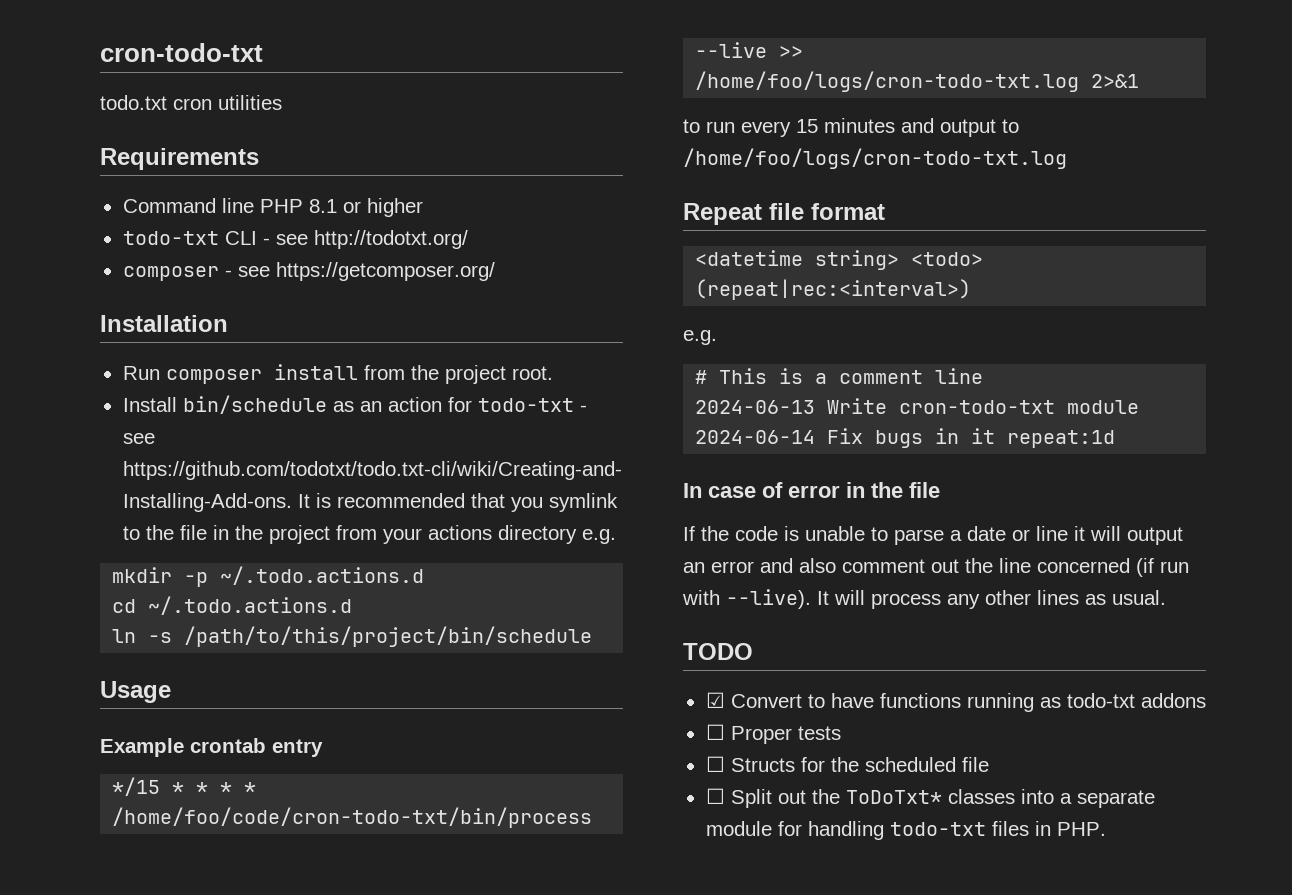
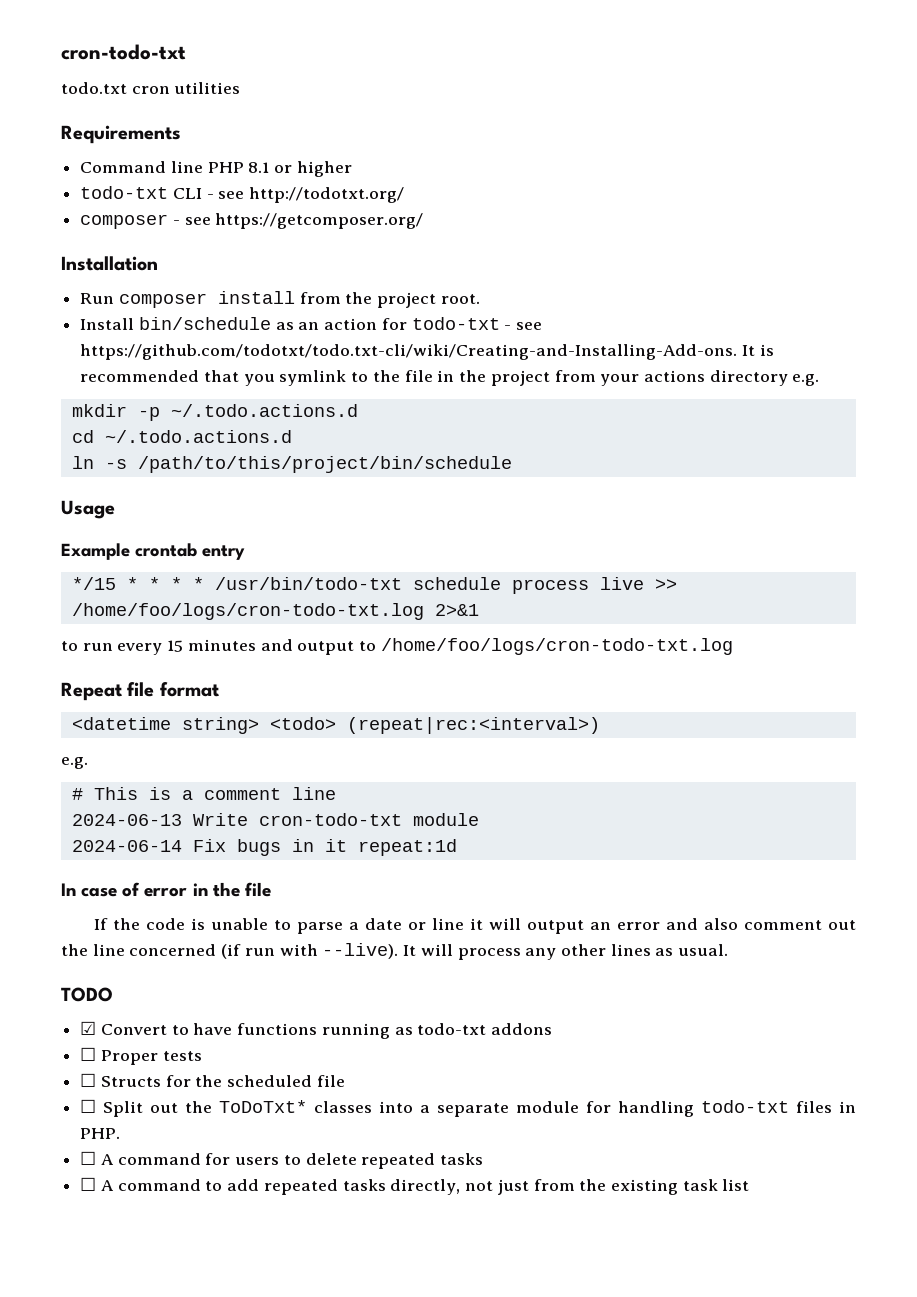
[112,807,593,828] [695,42,768,58] /home/foo/code/cron-todo-txt/bin/process --live -> [214,577,644,594] /usr/bin/todo-txt schedule process live
(1106, 829) none -> [80,1151,484,1169] [80,1177,750,1195] // ☐ A command for users to delete repeated tasks // ☐ A command to add repeated tasks directly, not just from the existing task list

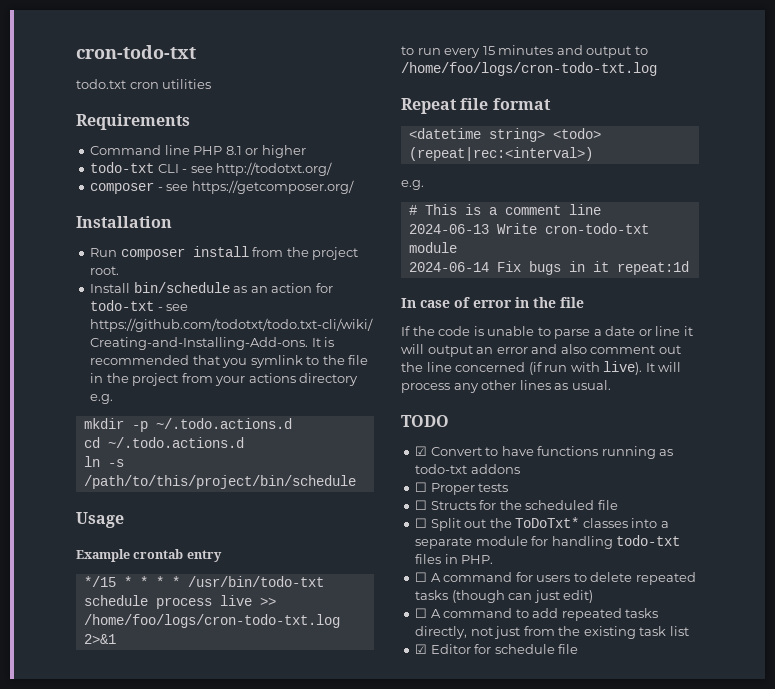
[322,943,399,959] --live). -> [603,361,643,375] live).
(484, 1159) none -> [451,590,594,603] (though can just edit)
(750, 1185) none -> [415,644,579,654] // ☑ Editor for schedule file

